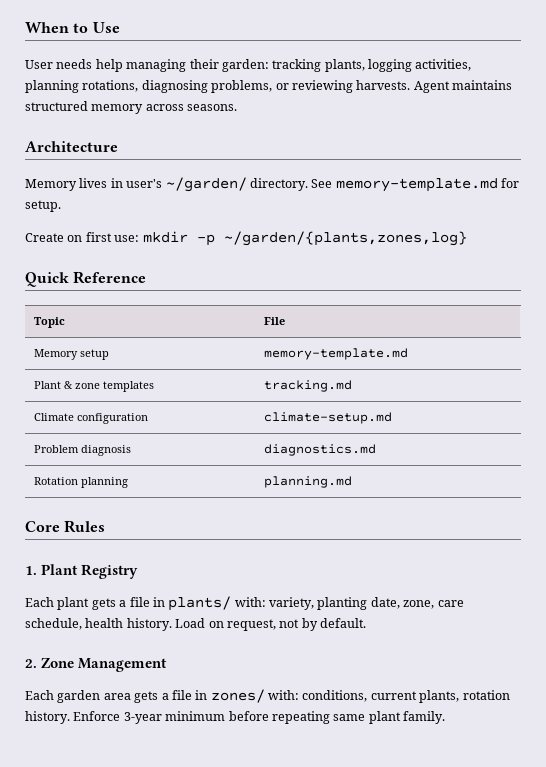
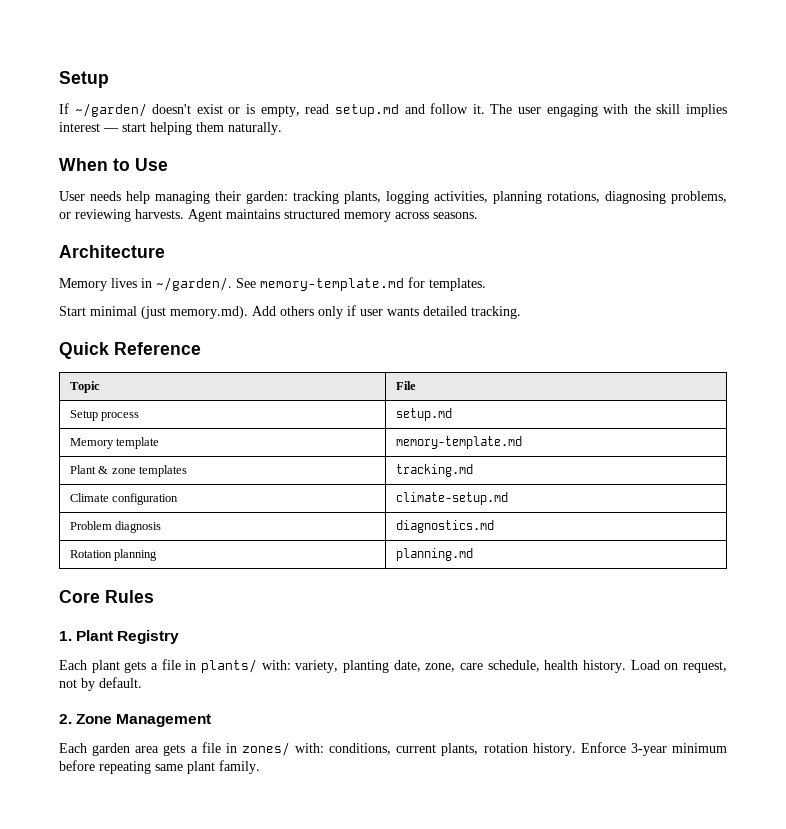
(25, 27) none -> [59,71,109,88] [59,103,727,117] [59,122,282,135] Setup // If ~/garden/ doesn't exist or is empty, read setup.md and follow it. The user engaging with the skill implies interest — start helping them naturally. //
[126,177,519,192] [25,200,61,212] [25,231,467,246] user's ~/garden/ directory. See memory-template.md for setup. // Create on first use: mkdir -p ~/garden/{plants,zones,log} -> [156,277,486,291] [59,305,521,319] ~/garden/. See memory-template.md for templates. // Start minimal (just memory.md). Add others only if user wants detailed tracking.
[34,349,110,360] // Memory setup -> [69,410,140,421] [395,408,452,421] [69,437,160,449] // Setup process | setup.md // Memory template

